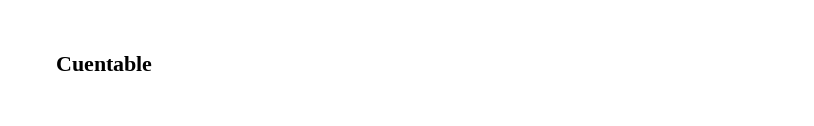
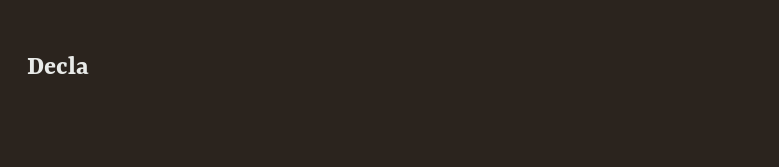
[56,56,152,71] Cuentable -> [27,56,89,74] Decla

